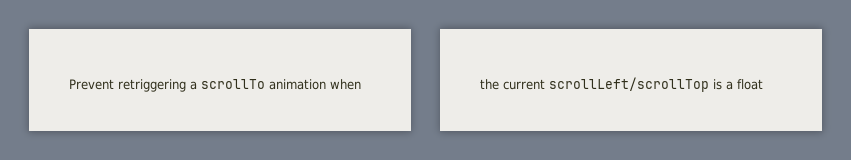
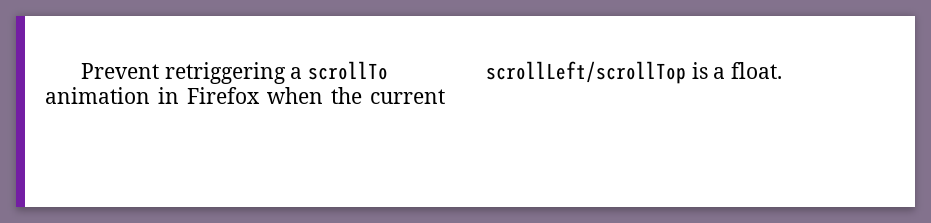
(326, 84) none -> [158,87,260,104] in Firefox
[737,79,763,90] float -> [731,62,783,79] float.

